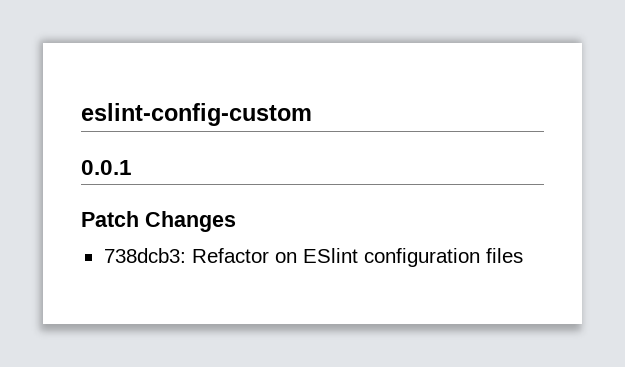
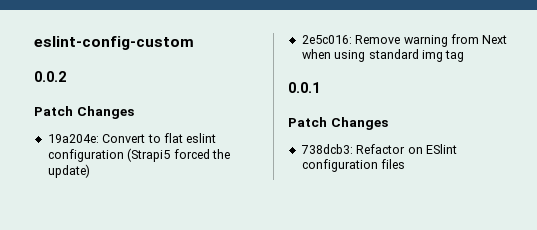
(312, 114) none -> [34,71,66,82] [34,106,134,119] [47,133,217,143] [47,148,230,162] [47,164,90,178] [301,34,508,47] [301,49,465,62] // 0.0.2 // Patch Changes // 19a204e: Convert to flat eslint configuration (Strapi5 forced the update) // 2e5c016: Remove warning from Next when using standard img tag

